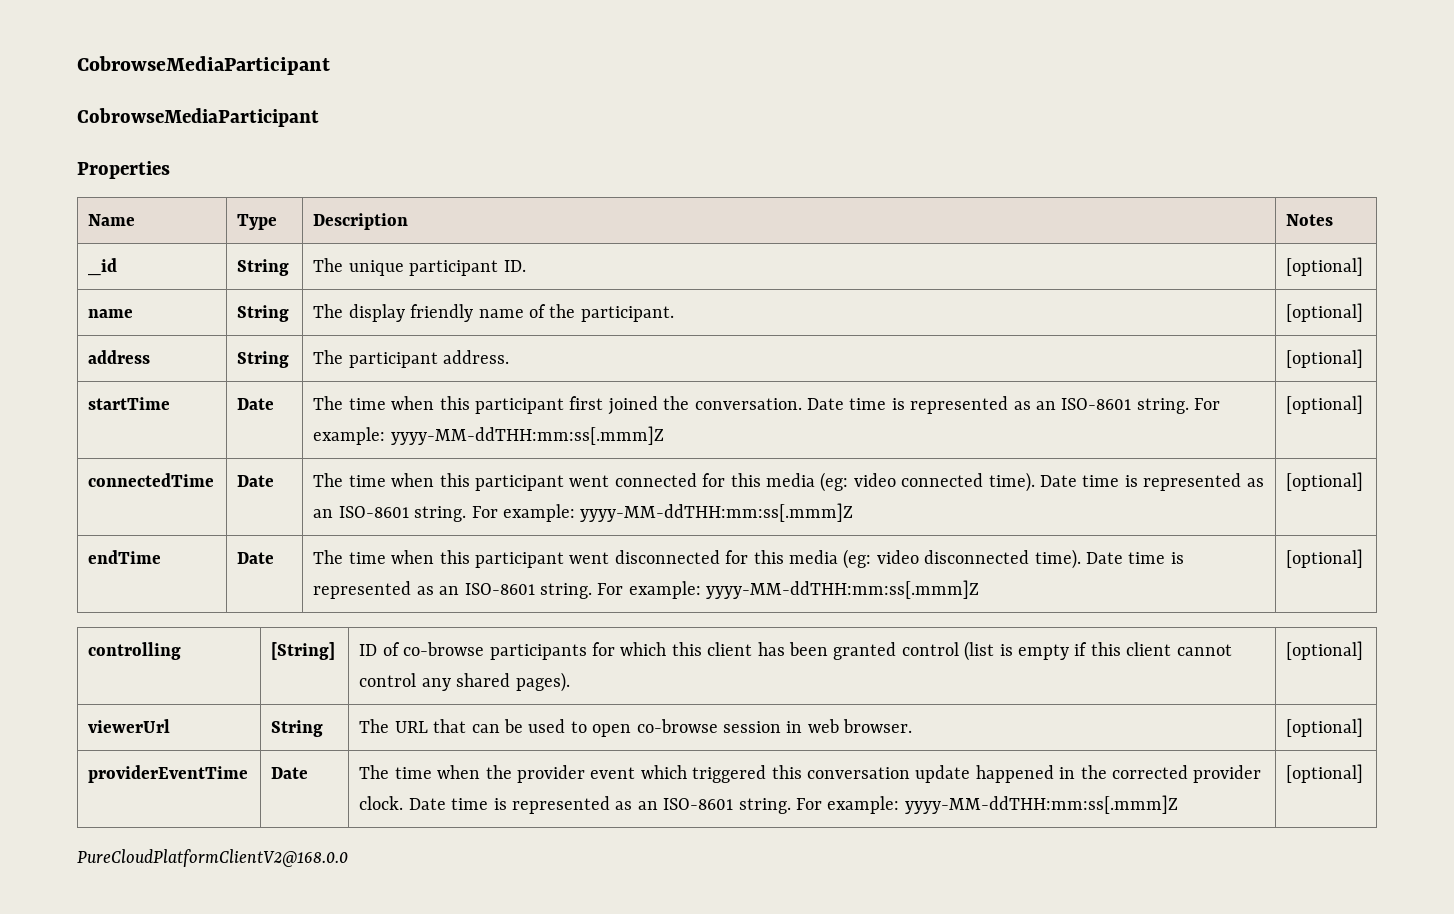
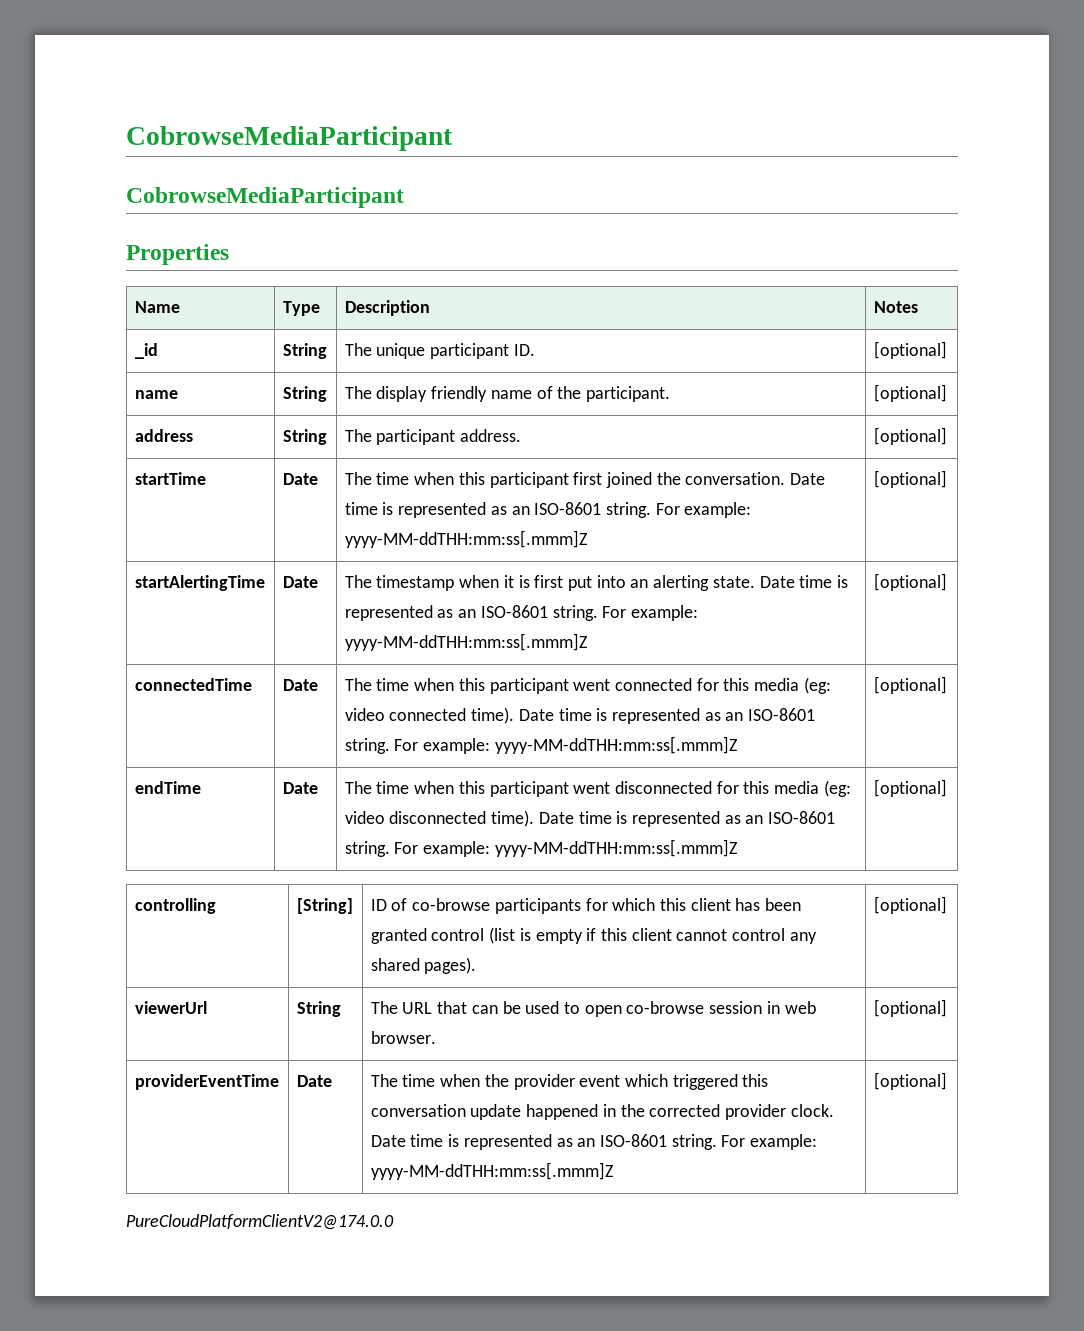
(1364, 404) none -> [134,575,265,591] [282,576,318,588] [344,575,849,591] [344,605,699,621] [344,633,587,651] [873,573,947,591] // startAlertingTime | Date | The timestamp when it is first put into an alerting state. Date time is represented as an ISO-8601 string. For example: yyyy-MM-ddTHH:mm:ss[.mmm]Z | [optional]
[77,849,348,867] PureCloudPlatformClientV2@168.0.0 -> [126,1214,394,1230] PureCloudPlatformClientV2@174.0.0

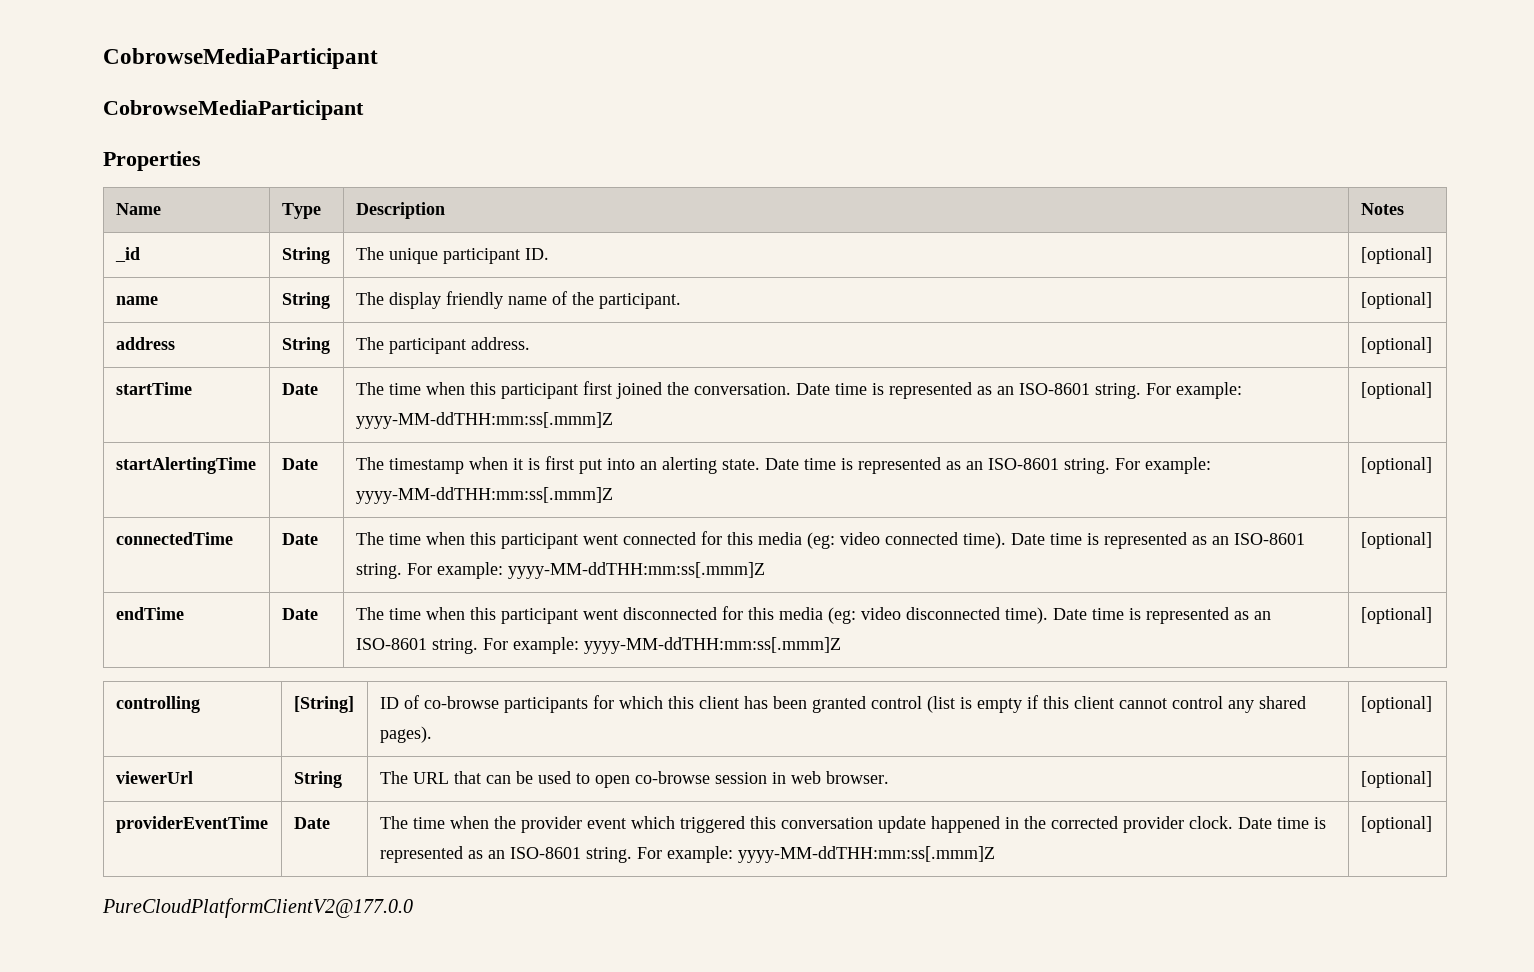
[126,1214,394,1230] PureCloudPlatformClientV2@174.0.0 -> [102,898,413,918] PureCloudPlatformClientV2@177.0.0

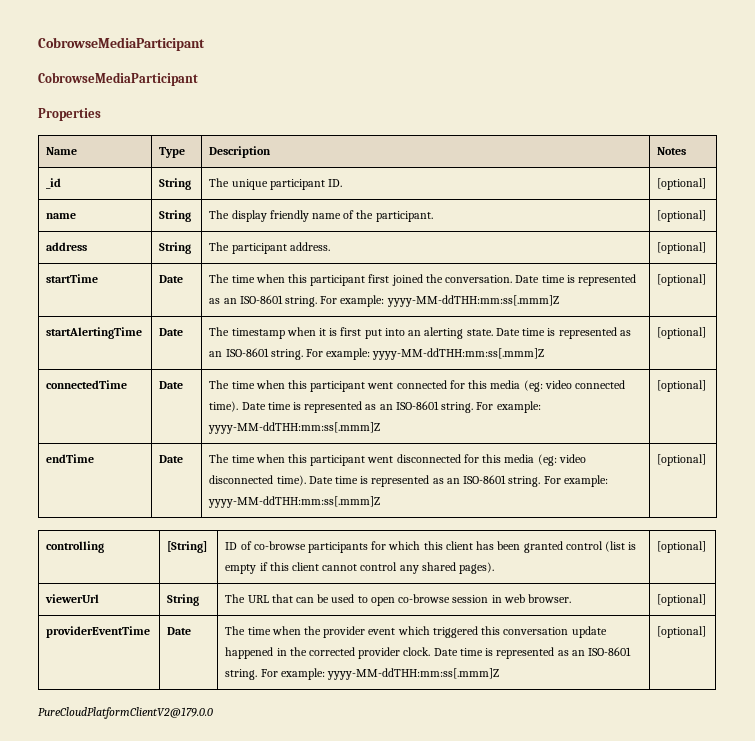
[102,898,413,918] PureCloudPlatformClientV2@177.0.0 -> [38,707,213,719] PureCloudPlatformClientV2@179.0.0

